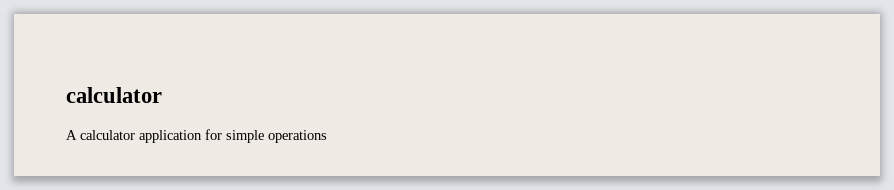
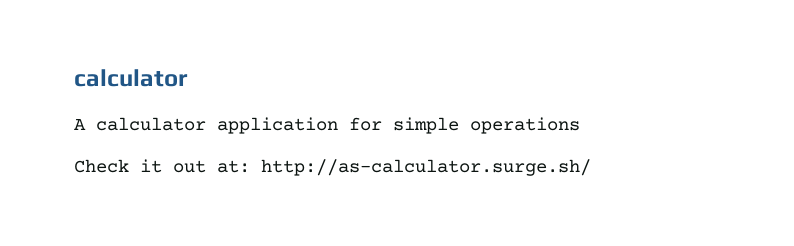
(327, 136) none -> [74,159,591,176] // Check it out at: http://as-calculator.surge.sh/

